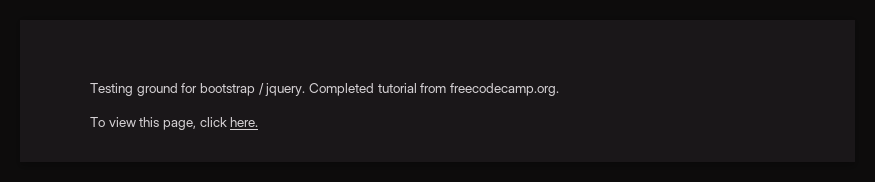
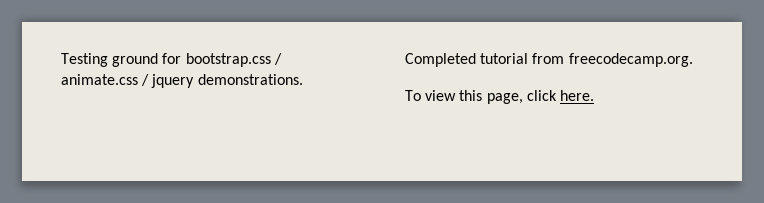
[199,83,306,96] bootstrap / jquery. -> [185,53,282,67] [61,74,303,88] bootstrap.css / animate.css / jquery demonstrations.

